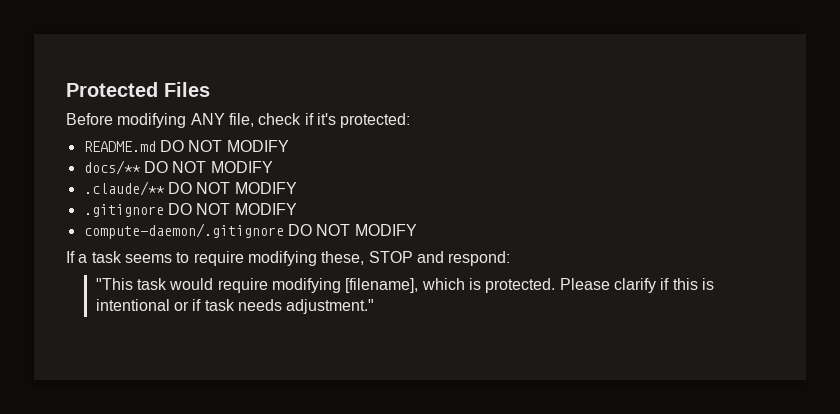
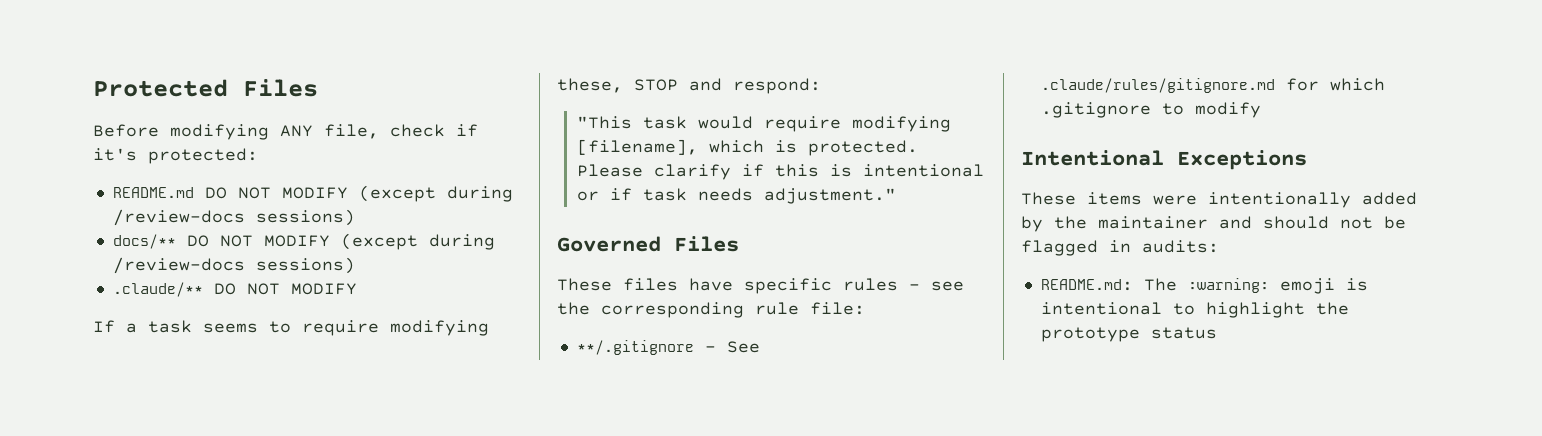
(289, 146) none -> [358,185,513,202] [112,209,355,226] (except during /review-docs sessions)
(273, 167) none -> [340,233,495,250] [112,257,355,274] (except during /review-docs sessions)
[83,203,297,217] [83,223,417,239] // .gitignore DO NOT MODIFY // compute-daemon/.gitignore DO NOT MODIFY -> (357, 289) none
(375, 306) none -> [557,236,739,252] [557,278,964,294] [557,302,865,318] [576,340,760,355] [1040,78,1385,93] [1040,102,1261,118] [1021,150,1307,170] [1021,192,1417,208] [1021,216,1406,232] [1021,240,1219,256] [1040,278,1368,294] [1040,302,1349,318] [1040,327,1217,342] // Governed Files // These files have specific rules - see the corresponding rule file: // **/.gitignore - See .claude/rules/gitignore.md for which .gitignore to modify // Intentional Exceptions // These items were intentionally added by the maintainer and should not be flagged in audits: // README.md: The :warning: emoji is intentional to highlight the prototype status

